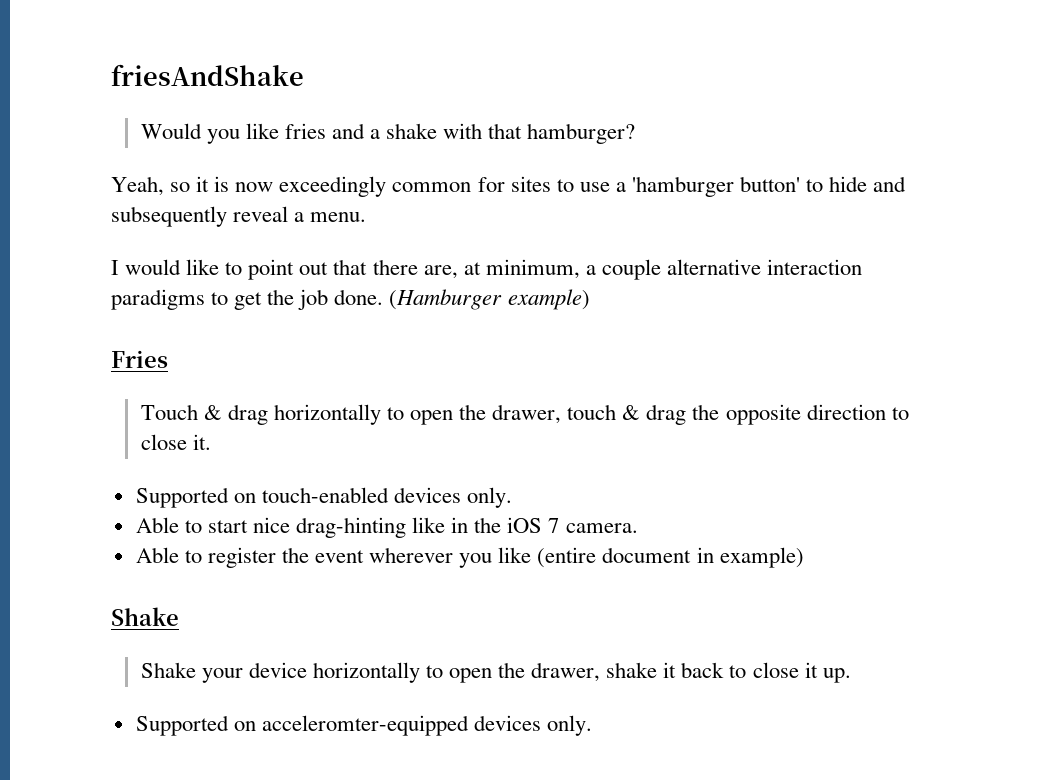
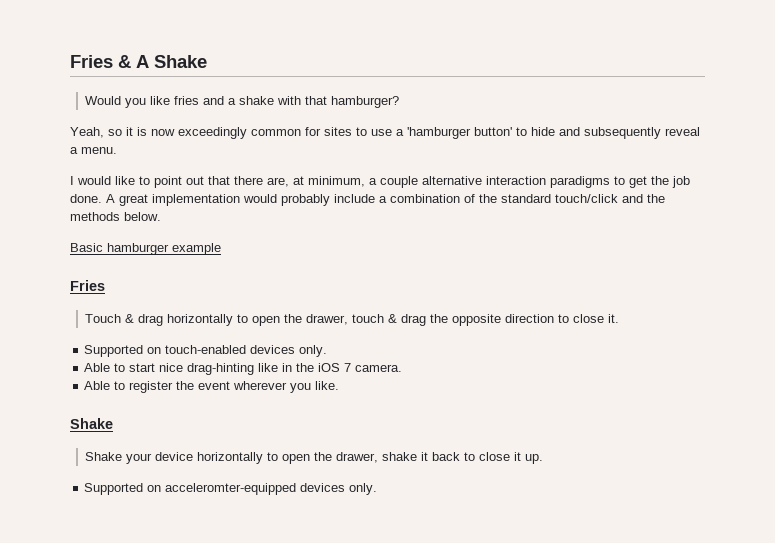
[111,64,304,86] friesAndShake -> [70,55,207,68] Fries & A Shake
[389,289,590,310] (Hamburger example) -> [106,194,665,206] [70,212,161,221] [70,243,221,255] A great implementation would probably include a combination of the standard touch/click and the methods below. // Basic hamburger example
[498,547,804,568] like (entire document in example) -> [315,381,340,390] like.

